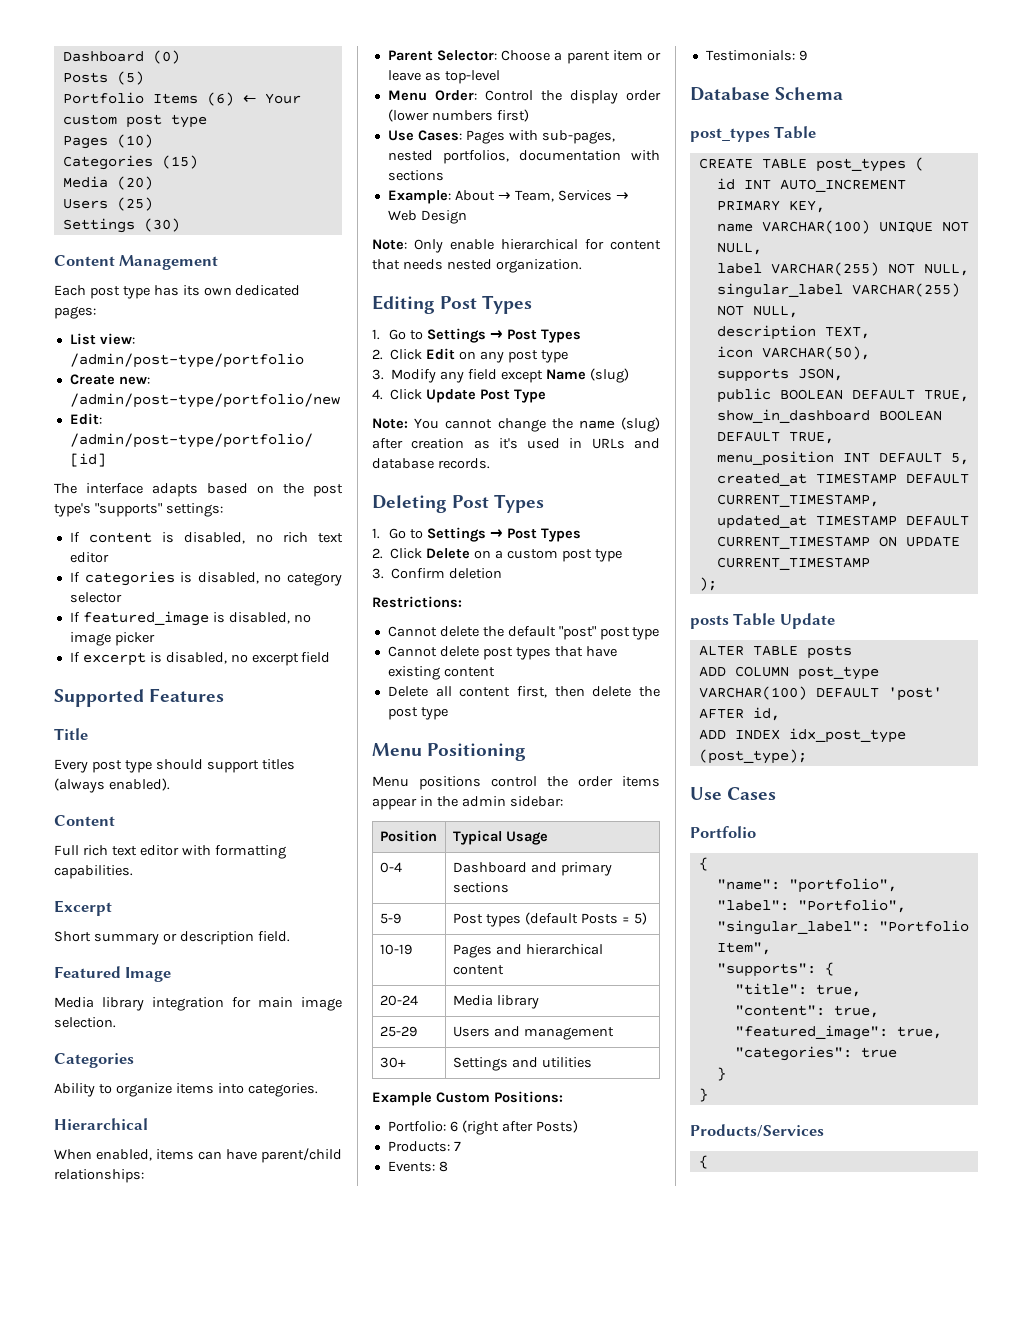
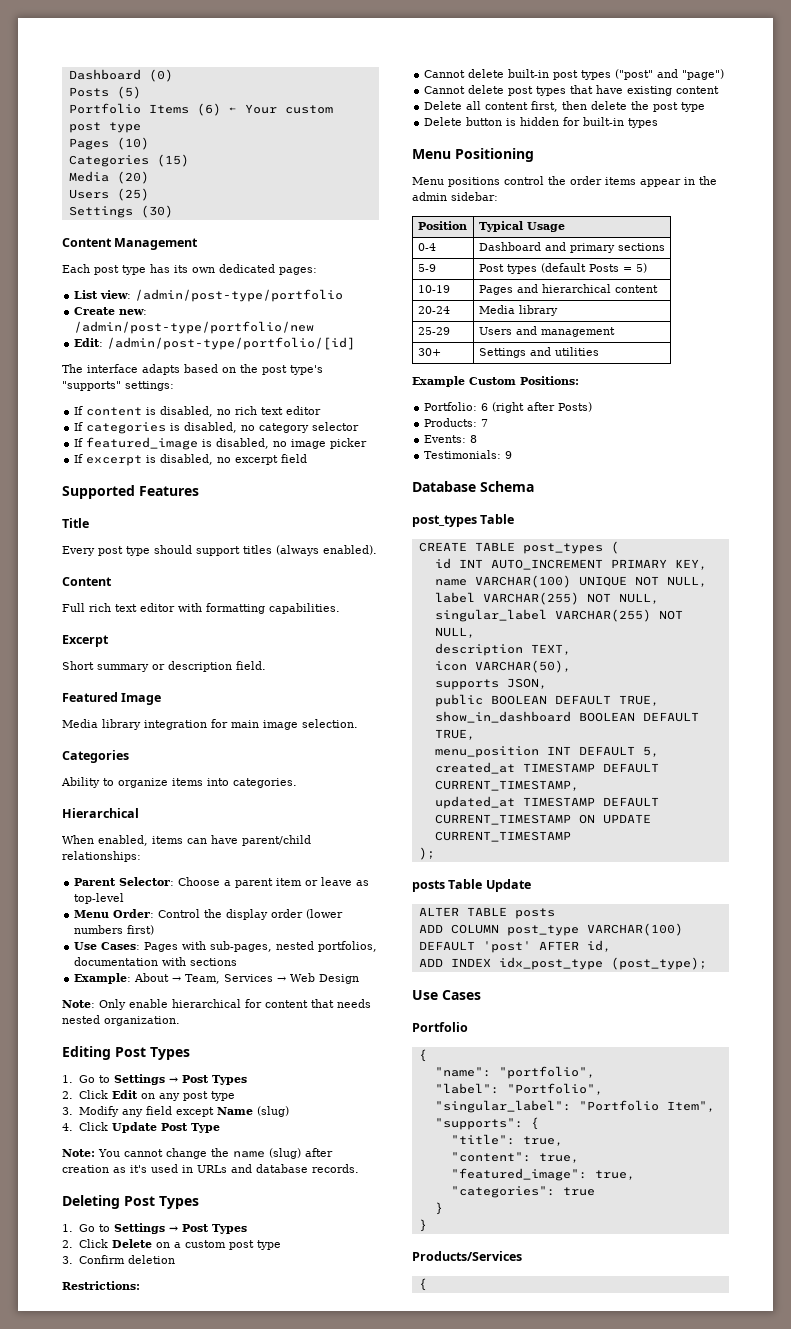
[482,626,660,640] the default "post" post type -> [508,69,725,80] built-in post types ("post" and "page")
(448, 713) none -> [424,117,659,128] // Delete button is hidden for built-in types

